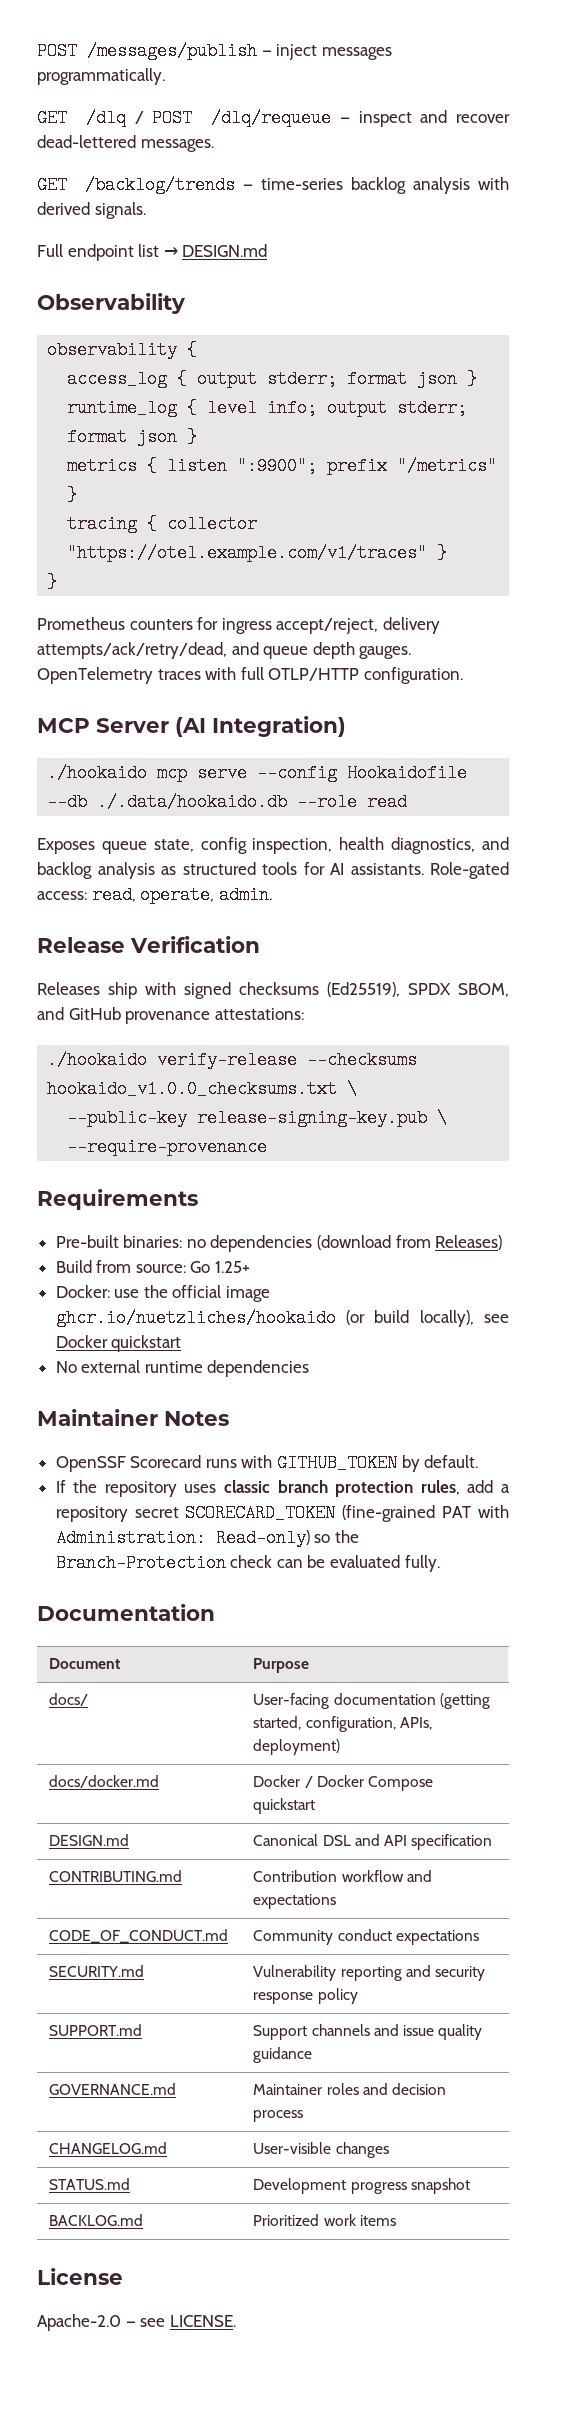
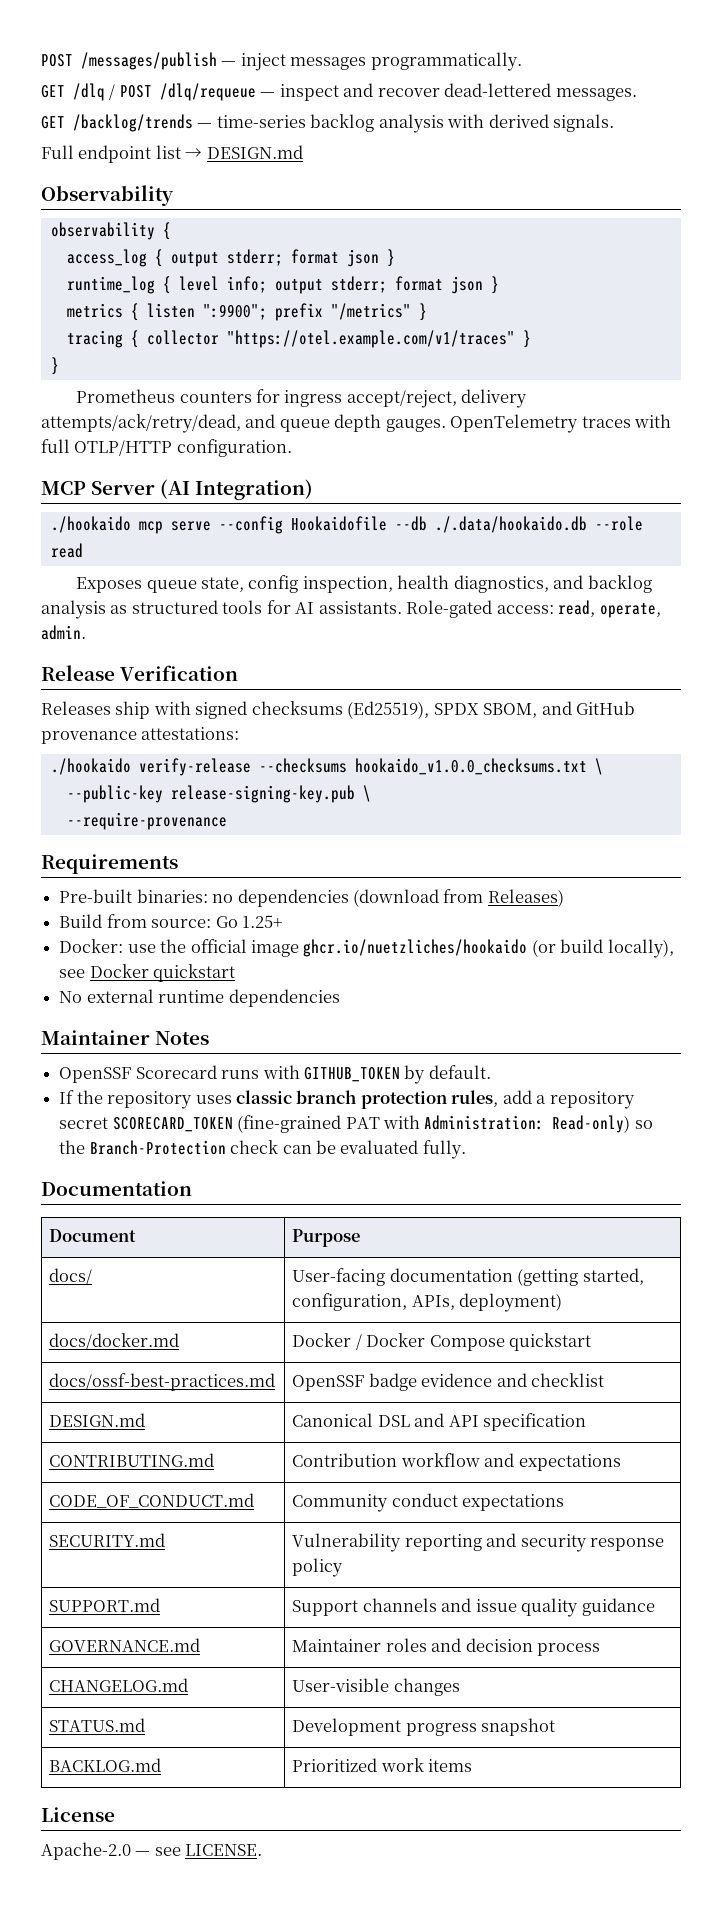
(316, 1806) none -> [49,1373,276,1391] [292,1373,605,1391] // docs/ossf-best-practices.md | OpenSSF badge evidence and checklist

